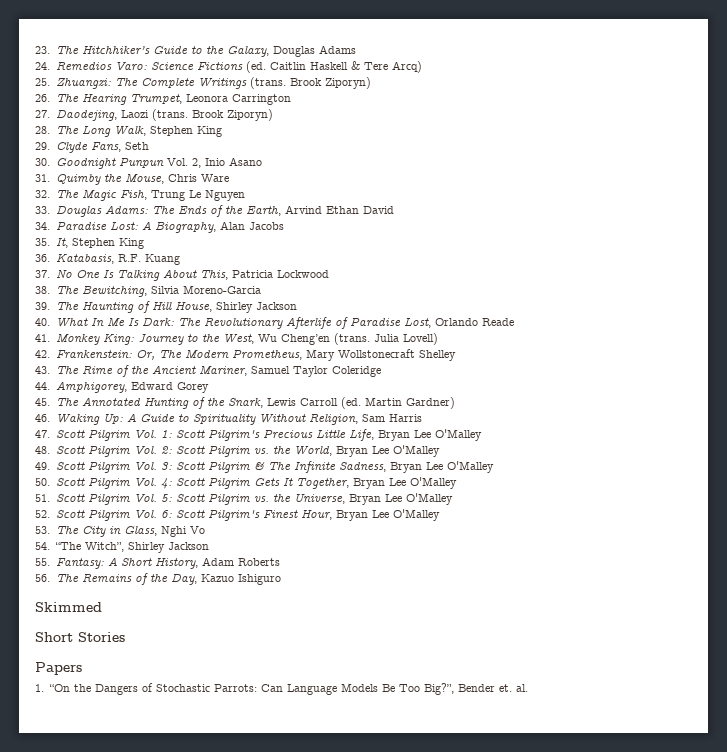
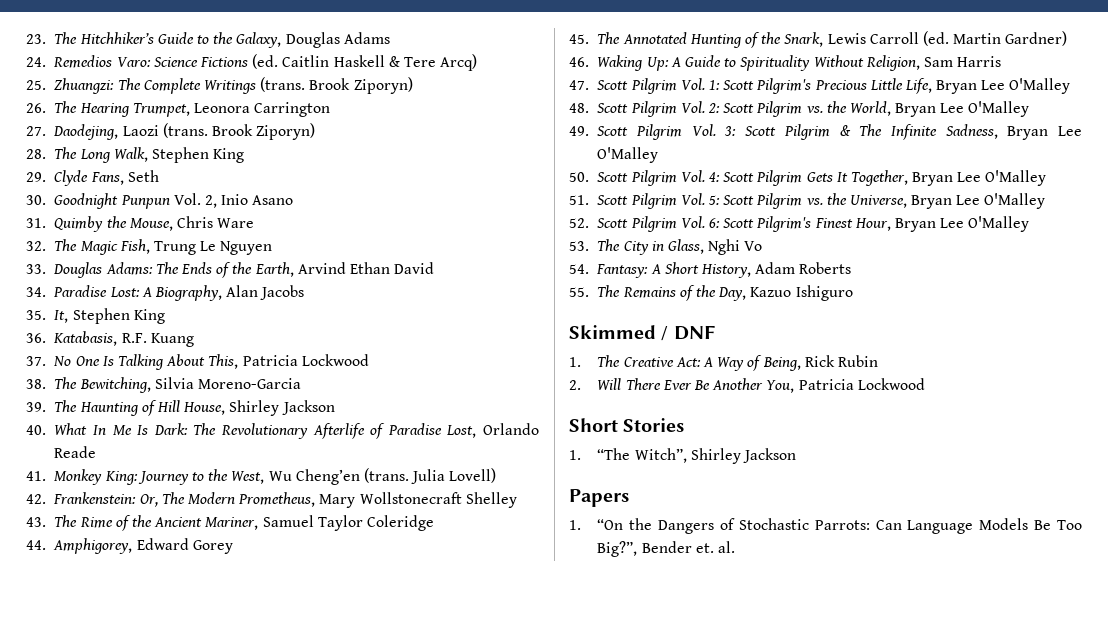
[54,542,209,553] [35,558,50,566] “The Witch”, Shirley Jackson // 55. -> (589, 269) none
[35,574,50,582] 56. -> [569,287,589,297] 55.
[35,632,125,642] // Short Stories -> [661,325,715,341] [569,355,878,371] [569,378,925,393] [569,418,685,432] [569,448,796,464] / DNF // 1. The Creative Act: A Way of Being, Rick Rubin // 2. Will There Ever Be Another You, Patricia Lockwood // Short Stories // 1. “The Witch”, Shirley Jackson

